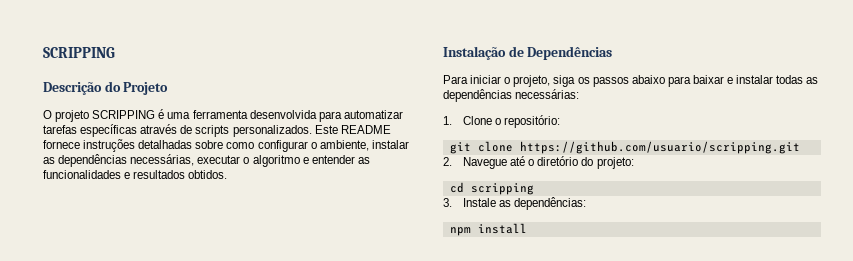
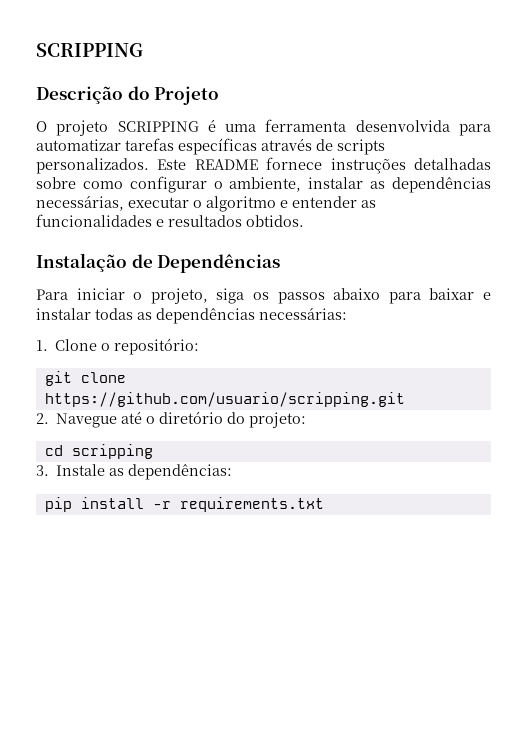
[449,223,527,236] npm install -> [44,497,324,512] pip install -r requirements.txt

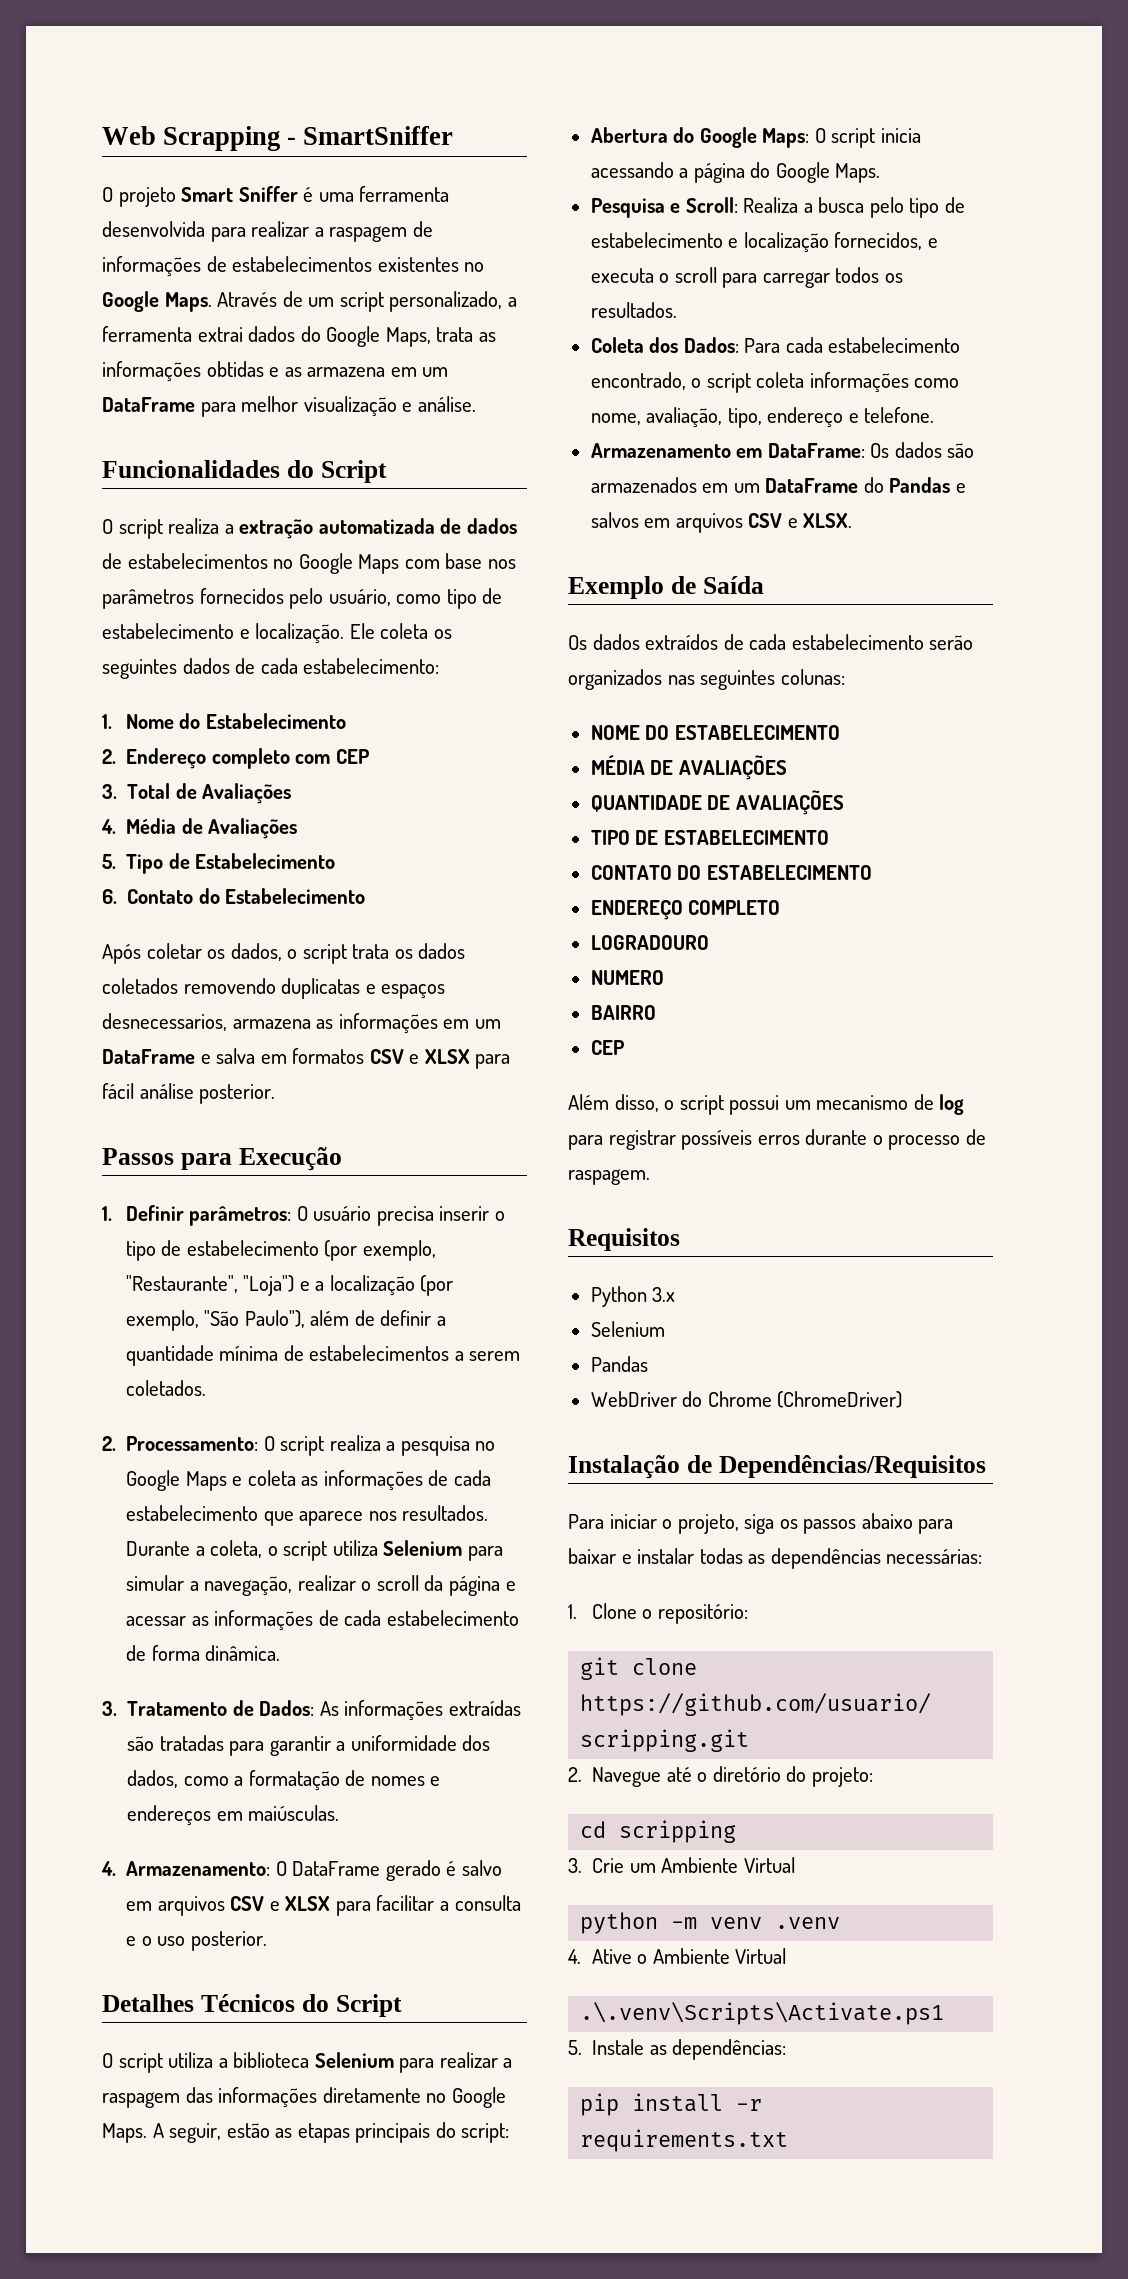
[36,43,143,57] [36,86,220,105] SCRIPPING // Descrição do Projeto -> [102,126,454,151] Web Scrapping - SmartSniffer
[117,121,199,132] SCRIPPING -> [181,186,298,202] Smart Sniffer
[36,138,385,155] [36,157,491,174] [36,176,491,193] [36,195,376,212] [36,214,304,227] automatizar tarefas específicas através de scripts personalizados. Este README fornece instruções detalhadas sobre como configurar o ambiente, instalar as dependências necessárias, executar o algoritmo e entender as funcionalidades e resultados obtidos. -> [251,221,433,242] [102,256,485,277] [102,291,517,312] [102,326,496,347] [102,361,449,382] [102,396,476,417] [102,460,387,483] [102,518,517,539] [102,553,516,574] [102,588,503,609] [102,623,452,644] [102,658,440,679] [102,713,346,729] [102,748,369,769] [102,783,292,804] [101,818,298,839] [102,853,336,874] [102,888,366,904] [102,943,466,964] [102,978,446,999] [102,1013,501,1034] [102,1048,511,1069] [102,1083,276,1104] [102,1147,342,1171] [102,1205,505,1226] [125,1240,436,1261] [125,1275,454,1296] [125,1310,446,1331] [125,1345,521,1366] [125,1380,206,1396] [102,1435,496,1456] [126,1470,491,1491] [126,1505,489,1526] [126,1540,503,1561] [126,1575,516,1596] [126,1610,519,1631] [126,1645,281,1661] [102,1700,521,1721] [127,1735,491,1756] [127,1770,441,1791] [127,1805,340,1826] [101,1860,502,1881] [126,1895,521,1916] [126,1931,267,1951] [102,1994,402,2017] [102,2052,513,2073] [102,2087,506,2108] [102,2122,510,2143] [590,127,921,148] [590,162,881,183] [590,197,965,218] [590,232,938,253] [590,267,903,288] [590,302,677,318] [590,337,961,353] [590,372,960,393] [590,407,935,428] [590,442,975,458] [590,477,966,493] [590,512,853,533] [568,576,764,599] [568,634,974,650] [568,669,845,690] [590,725,840,740] [590,755,787,780] [590,790,844,815] [590,830,829,845] [590,865,872,880] [590,900,781,920] [590,935,709,950] [590,970,664,985] [590,1005,656,1020] [590,1040,624,1055] [568,1094,965,1115] [568,1129,986,1150] [568,1169,650,1185] [568,1228,680,1251] [590,1286,676,1307] [590,1321,665,1337] [590,1356,648,1372] [590,1391,903,1408] realizar a raspagem de informações de estabelecimentos existentes no Google Maps. Através de um script personalizado, a ferramenta extrai dados do Google Maps, trata as informações obtidas e as armazena em um DataFrame para melhor visualização e análise. // Funcionalidades do Script // O script realiza a extração automatizada de dados de estabelecimentos no Google Maps com base nos parâmetros fornecidos pelo usuário, como tipo de estabelecimento e localização. Ele coleta os seguintes dados de cada estabelecimento: // 1. Nome do Estabelecimento // 2. Endereço completo com CEP // 3. Total de Avaliações // 4. Média de Avaliações // 5. Tipo de Estabelecimento // 6. Contato do Estabelecimento // Após coletar os dados, o script trata os dados coletados removendo duplicatas e espaços desnecessarios, armazena as informações em um DataFrame e salva em formatos CSV e XLSX para fácil análise posterior. // Passos para Execução // 1. Definir parâmetros: O usuário precisa inserir o tipo de estabelecimento (por exemplo, "Restaurante", "Loja") e a localização (por exemplo, "São Paulo"), além de definir a quantidade mínima de estabelecimentos a serem coletados. // 2. Processamento: O script realiza a pesquisa no Google Maps e coleta as informações de cada estabelecimento que aparece nos resultados. Durante a coleta, o script utiliza Selenium para simular a navegação, realizar o scroll da página e acessar as informações de cada estabelecimento de forma dinâmica. // 3. Tratamento de Dados: As informações extraídas são tratadas para garantir a uniformidade dos dados, como a formatação de nomes e endereços em maiúsculas. // 4. Armazenamento: O DataFrame gerado é salvo em arquivos CSV e XLSX para facilitar a consulta e o uso posterior. // Detalhes Técnicos do Script // O script utiliza a biblioteca Selenium para realizar a raspagem das informações diretamente no Google Maps. A seguir, estão as etapas principais do script: // Abertura do Google Maps: O script inicia acessando a página do Google Maps. // Pesquisa e Scroll: Realiza a busca pelo tipo de estabelecimento e localização fornecidos, e executa o scroll para carregar todos os resultados. // Coleta dos Dados: Para cada estabelecimento encontrado, o script coleta informações como nome, avaliação, tipo, endereço e telefone. // Armazenamento em DataFrame: Os dados são armazenados em um DataFrame do Pandas e salvos em arquivos CSV e XLSX. // Exemplo de Saída // Os dados extraídos de cada estabelecimento serão organizados nas seguintes colunas: // NOME DO ESTABELECIMENTO // MÉDIA DE AVALIAÇÕES // QUANTIDADE DE AVALIAÇÕES // TIPO DE ESTABELECIMENTO // CONTATO DO ESTABELECIMENTO // ENDEREÇO COMPLETO // LOGRADOURO // NUMERO // BAIRRO // CEP // Além disso, o script possui um mecanismo de log para registrar possíveis erros durante o processo de raspagem. // Requisitos // Python 3.x // Selenium // Pandas // WebDriver do Chrome (ChromeDriver)
[157,254,281,273] Dependências -> [718,1455,986,1478] Dependências/Requisitos
(49, 470) none -> [592,1857,795,1873] [580,1912,841,1934] [568,1948,787,1964] [580,2002,945,2025] [568,2040,582,2055] Crie um Ambiente Virtual // python -m venv .venv // 4. Ative o Ambiente Virtual // .\.venv\Scripts\Activate.ps1 // 5.

